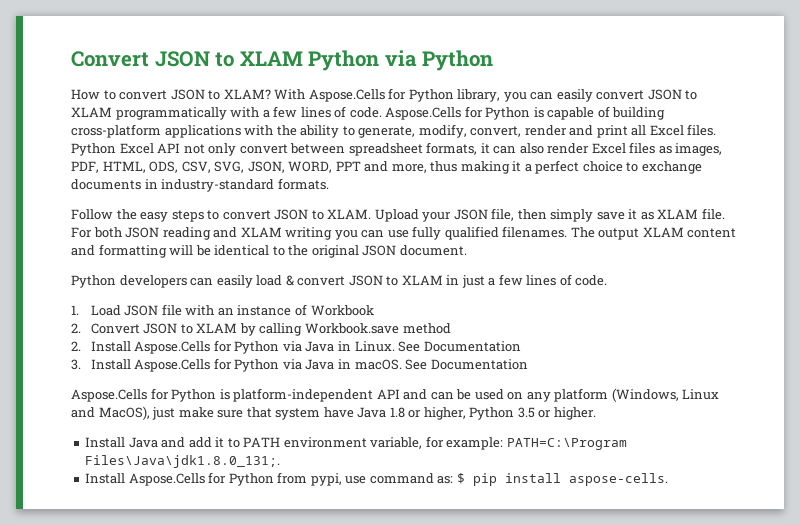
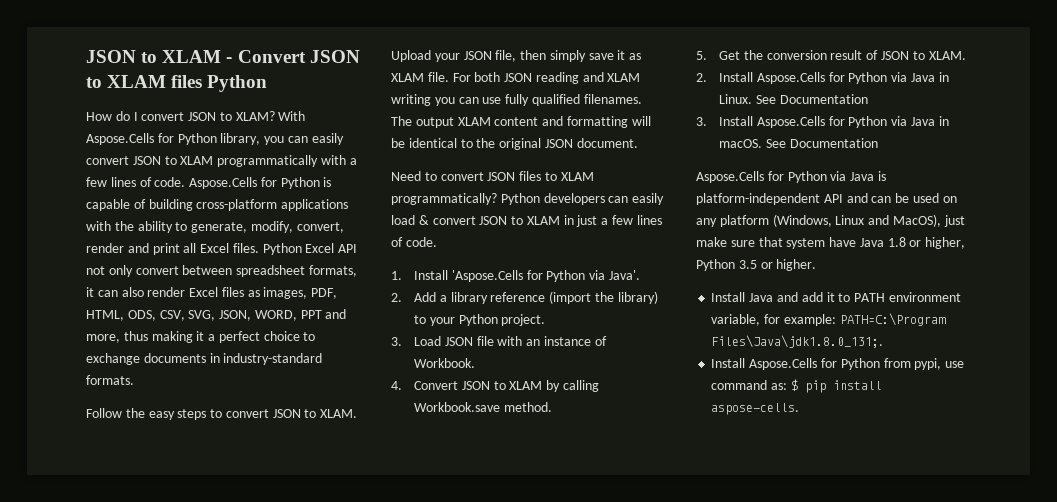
[71,50,417,71] Convert JSON to XLAM Python via -> [86,50,360,63] [86,75,203,88] JSON to XLAM - Convert JSON to XLAM files
[103,90,116,100] to -> [115,111,138,121] do I
(467, 250) none -> [391,171,594,181] [391,193,497,205] Need to convert JSON files to XLAM programmatically?
(79, 310) none -> [414,270,641,282] [391,291,658,304] [414,314,546,326] [391,337,402,346] Install 'Aspose.Cells for Python via Java'. // 2. Add a library reference (import the library) to your Python project. // 3.
[310,305,374,316] [71,323,81,333] Workbook // 2. -> [414,358,476,368] [391,381,402,390] Workbook. // 4.
[402,323,451,334] method -> [503,402,552,412] [696,50,966,60] method. // 5. Get the conversion result of JSON to XLAM.
(217, 395) none -> [830,171,875,181] via Java

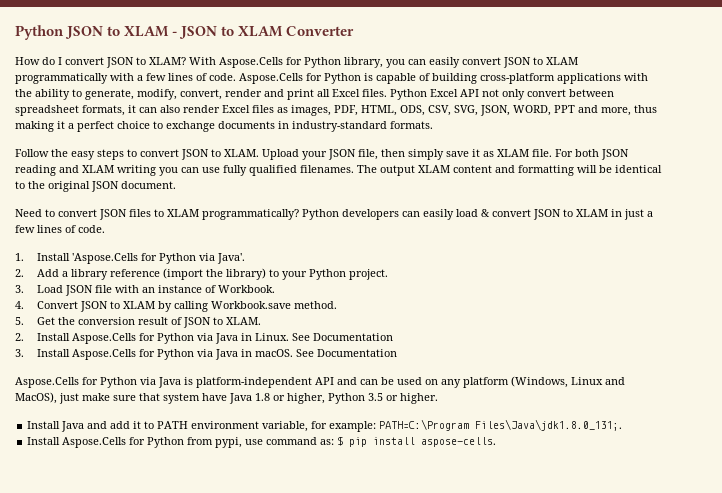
(86, 56) none -> [15,25,64,40] Python
[237,50,360,63] [86,75,268,92] Convert JSON to XLAM files Python -> [179,26,355,39] JSON to XLAM Converter

